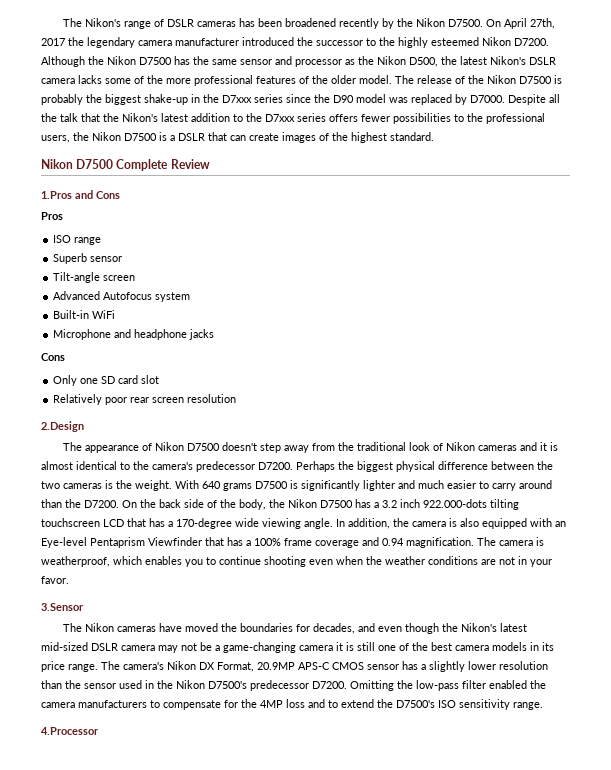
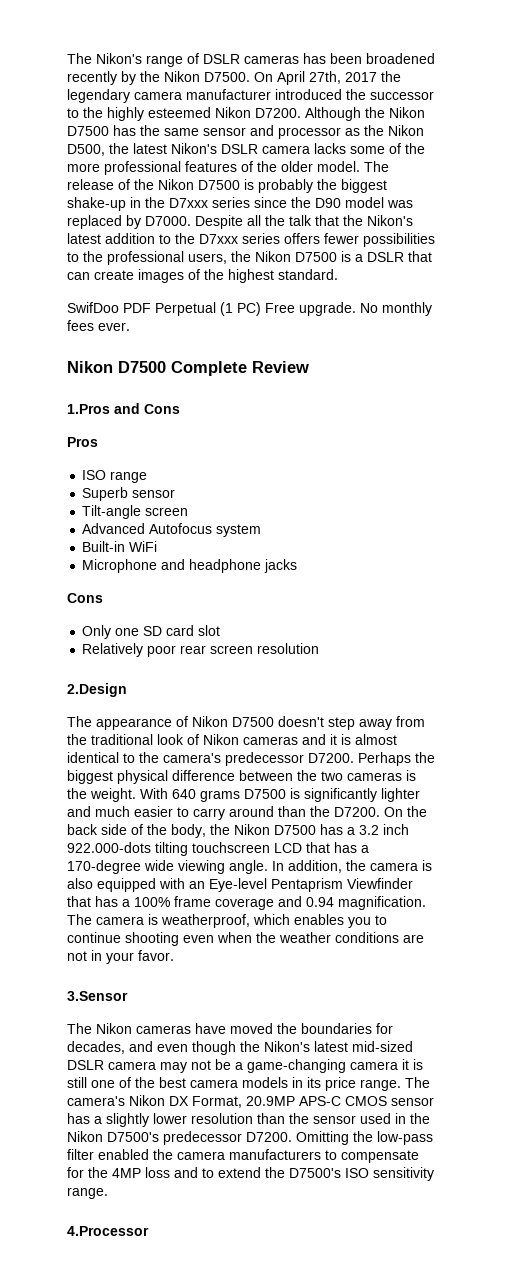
(434, 136) none -> [67,302,432,316] [67,320,130,331] // SwifDoo PDF Perpetual (1 PC) Free upgrade. No monthly fees ever.

